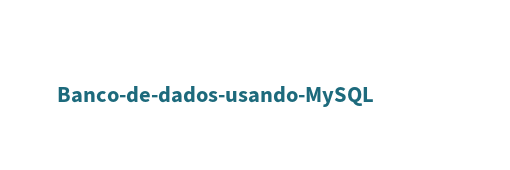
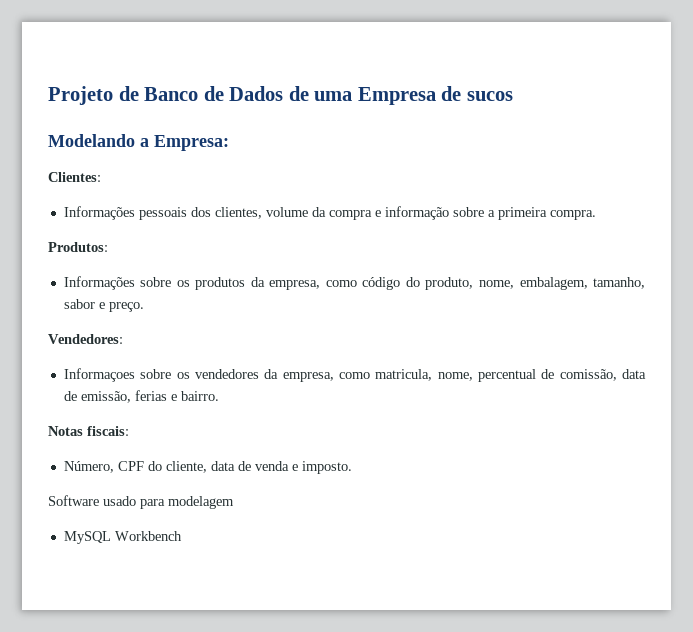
[57,86,374,107] Banco-de-dados-usando-MySQL -> [48,86,513,105] [48,134,229,151] [48,172,101,182] [63,206,596,220] [48,242,108,252] [63,276,645,290] [63,299,144,312] [48,334,123,344] [63,368,646,382] [63,390,219,403] [48,426,129,436] [63,461,352,474] [48,495,234,509] [63,531,182,544] Projeto de Banco de Dados de uma Empresa de sucos // Modelando a Empresa: // Clientes: // Informações pessoais dos clientes, volume da compra e informação sobre a primeira compra. // Produtos: // Informações sobre os produtos da empresa, como código do produto, nome, embalagem, tamanho, sabor e preço. // Vendedores: // Informaçoes sobre os vendedores da empresa, como matricula, nome, percentual de comissão, data de emissão, ferias e bairro. // Notas fiscais: // Número, CPF do cliente, data de venda e imposto. // Software usado para modelagem // MySQL Workbench

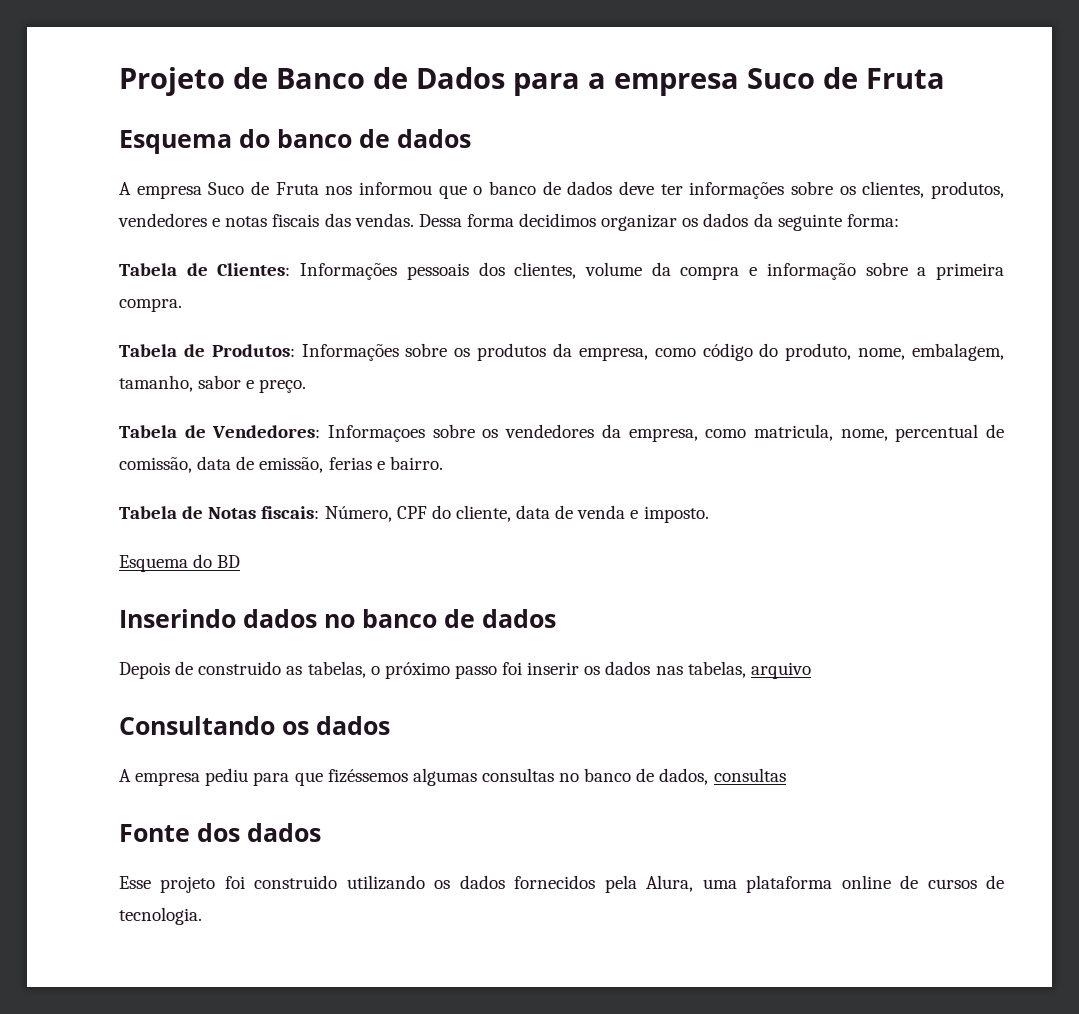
[288,86,513,105] [48,134,229,151] de uma Empresa de sucos // Modelando a Empresa: // -> [512,67,945,96] [119,129,471,154] [119,181,1004,199] [118,213,899,231] [119,263,208,276] para a empresa Suco de Fruta // Esquema do banco de dados // A empresa Suco de Fruta nos informou que o banco de dados deve ter informações sobre os clientes, produtos, vendedores e notas fiscais das vendas. Dessa forma decidimos organizar os dados da seguinte forma: // Tabela de
(101, 177) // -> (291, 269) none
(596, 215) none -> [119,344,205,357] Tabela de
(108, 247) // -> (295, 350) none
(144, 307) none -> [119,425,206,438] Tabela de
(123, 339) // -> (321, 431) none
(219, 396) none -> [119,506,204,519] Tabela de
(129, 431) // -> (320, 512) none
[48,495,234,509] [63,531,182,544] Software usado para modelagem // MySQL Workbench -> [119,554,241,572] [119,609,556,628] [119,661,811,679] [119,716,390,735] [119,768,786,786] [119,823,321,842] [119,875,1005,893] [119,907,202,925] Esquema do BD // Inserindo dados no banco de dados // Depois de construido as tabelas, o próximo passo foi inserir os dados nas tabelas, arquivo // Consultando os dados // A empresa pediu para que fizéssemos algumas consultas no banco de dados, consultas // Fonte dos dados // Esse projeto foi construido utilizando os dados fornecidos pela Alura, uma plataforma online de cursos de tecnologia.

